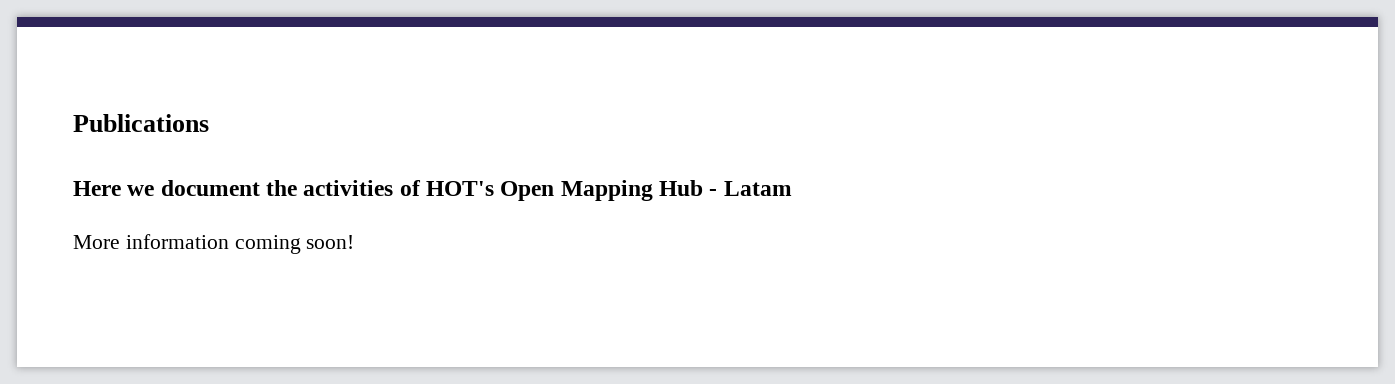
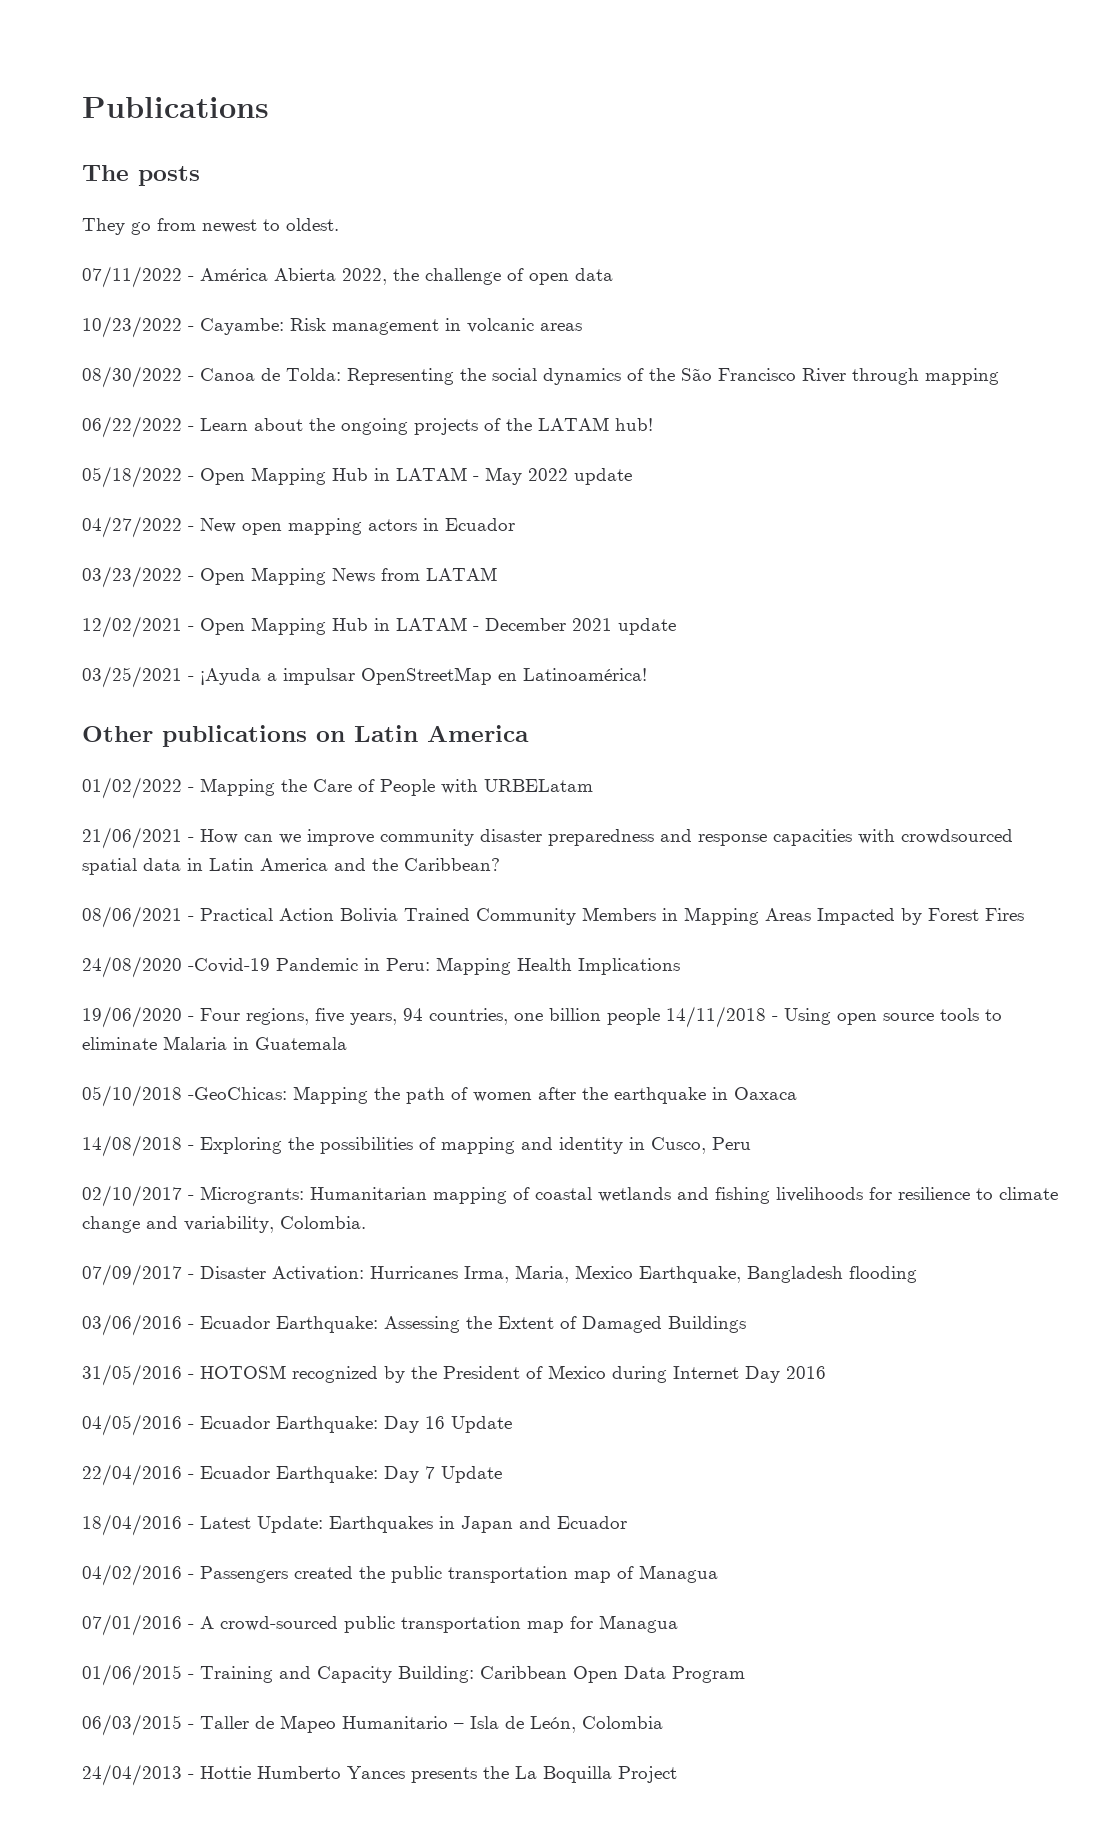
[73,180,792,201] [73,234,355,254] Here we document the activities of HOT's Open Mapping Hub - Latam // More information coming soon! -> [82,165,200,186] [82,218,339,235] [82,266,613,288] [82,316,582,338] [82,366,999,388] [82,416,653,438] [82,466,632,488] [82,516,515,538] [82,566,497,588] [82,616,676,638] [82,666,647,688] [82,725,529,747] [82,777,593,799] [82,827,1013,849] [82,858,500,875] [82,906,1024,928] [82,956,680,978] [82,1006,1002,1028] [82,1036,347,1050] [82,1085,797,1107] [82,1135,751,1157] [82,1185,1058,1207] [82,1216,366,1233] [82,1264,917,1286] [82,1314,746,1336] [82,1364,826,1386] [82,1414,512,1436] [82,1464,502,1486] [82,1514,627,1536] [82,1564,718,1586] [82,1614,678,1636] [82,1664,745,1686] [82,1714,663,1736] [82,1764,677,1786] The posts // They go from newest to oldest. // 07/11/2022 - América Abierta 2022, the challenge of open data // 10/23/2022 - Cayambe: Risk management in volcanic areas // 08/30/2022 - Canoa de Tolda: Representing the social dynamics of the São Francisco River through mapping // 06/22/2022 - Learn about the ongoing projects of the LATAM hub! // 05/18/2022 - Open Mapping Hub in LATAM - May 2022 update // 04/27/2022 - New open mapping actors in Ecuador // 03/23/2022 - Open Mapping News from LATAM // 12/02/2021 - Open Mapping Hub in LATAM - December 2021 update // 03/25/2021 - ¡Ayuda a impulsar OpenStreetMap en Latinoamérica! // Other publications on Latin America // 01/02/2022 - Mapping the Care of People with URBELatam // 21/06/2021 - How can we improve community disaster preparedness and response capacities with crowdsourced spatial data in Latin America and the Caribbean? // 08/06/2021 - Practical Action Bolivia Trained Community Members in Mapping Areas Impacted by Forest Fires // 24/08/2020 -Covid-19 Pandemic in Peru: Mapping Health Implications // 19/06/2020 - Four regions, five years, 94 countries, one billion people 14/11/2018 - Using open source tools to eliminate Malaria in Guatemala // 05/10/2018 -GeoChicas: Mapping the path of women after the earthquake in Oaxaca // 14/08/2018 - Exploring the possibilities of mapping and identity in Cusco, Peru // 02/10/2017 - Microgrants: Humanitarian mapping of coastal wetlands and fishing livelihoods for resilience to climate change and variability, Colombia. // 07/09/2017 - Disaster Activation: Hurricanes Irma, Maria, Mexico Earthquake, Bangladesh flooding // 03/06/2016 - Ecuador Earthquake: Assessing the Extent of Damaged Buildings // 31/05/2016 - HOTOSM recognized by the President of Mexico during Internet Day 2016 // 04/05/2016 - Ecuador Earthquake: Day 16 Update // 22/04/2016 - Ecuador Earthquake: Day 7 Update // 18/04/2016 - Latest Update: Earthquakes in Japan and Ecuador // 04/02/2016 - Passengers created the public transportation map of Managua // 07/01/2016 - A crowd-sourced public transportation map for Managua // 01/06/2015 - Training and Capacity Building: Caribbean Open Data Program // 06/03/2015 - Taller de Mapeo Humanitario – Isla de León, Colombia // 24/04/2013 - Hottie Humberto Yances presents the La Boquilla Project

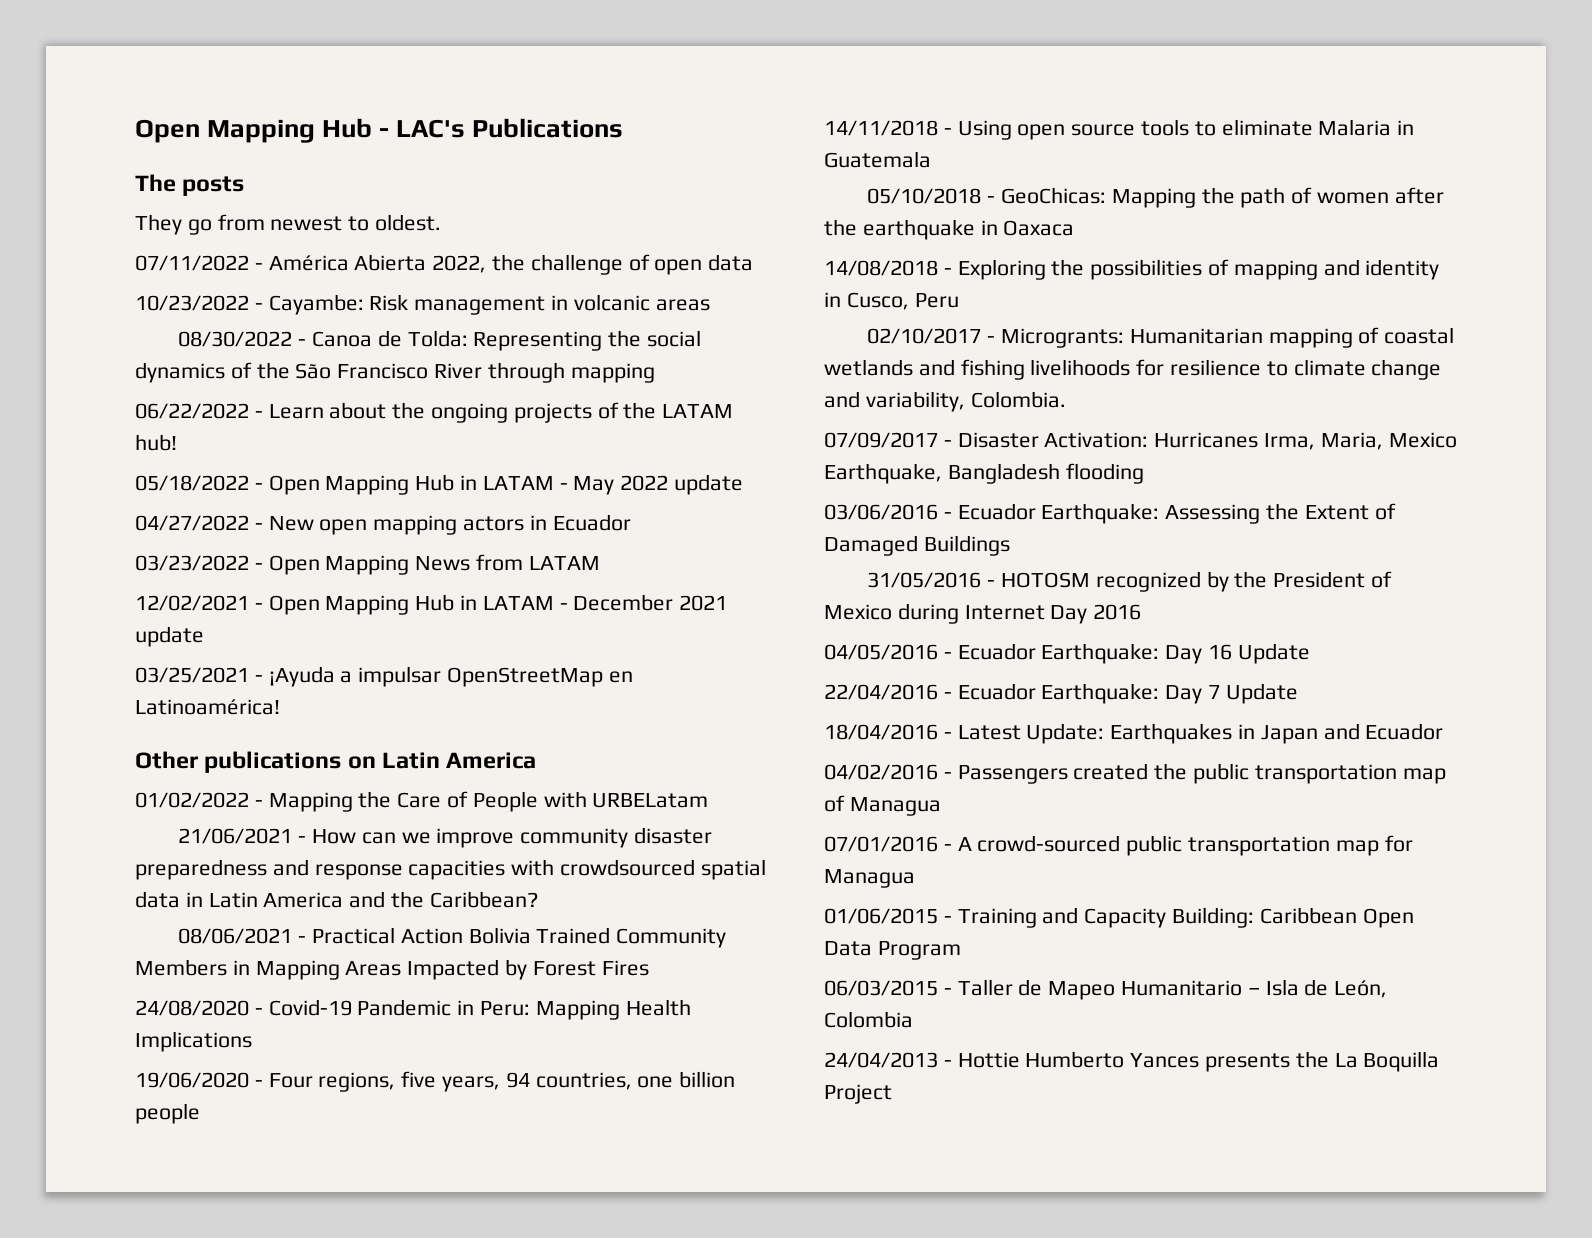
(82, 107) none -> [135,118,466,143] Open Mapping Hub - LAC's
[188,958,270,973] -Covid-19 -> [254,999,352,1016] - Covid-19
(660, 1016) none -> (200, 1113) //
[188,1087,287,1100] -GeoChicas: -> [987,187,1106,204] - GeoChicas:

